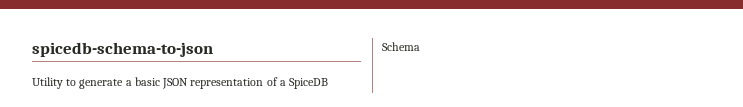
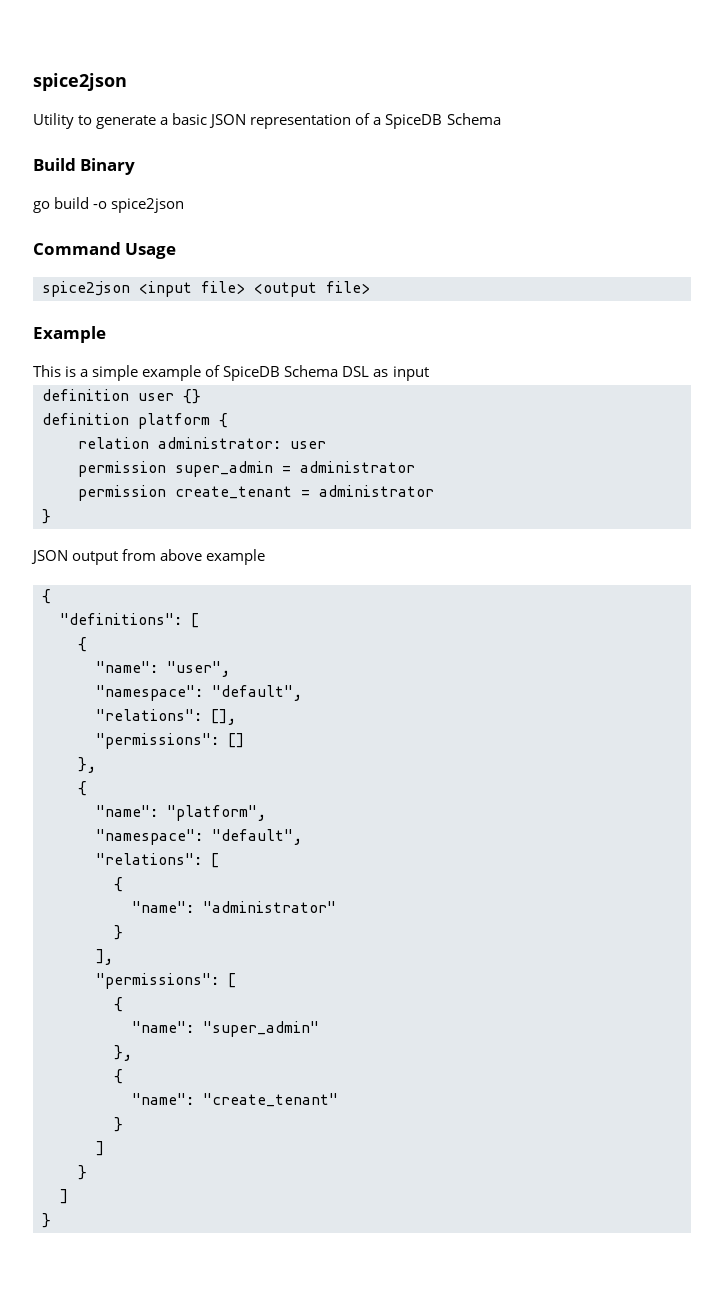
[32,42,213,57] spicedb-schema-to-json -> [33,73,127,91] spice2json
(420, 46) none -> [33,158,136,175] [33,197,185,213] [33,242,177,259] [42,281,370,297] [33,326,106,343] [33,365,429,381] [42,389,201,404] [42,413,228,429] [78,437,326,449] [78,461,415,477] [78,485,434,501] [42,509,51,524] [31,549,266,565] [42,589,51,604] [60,613,199,628] [78,637,87,652] [96,661,230,677] [96,685,302,701] [96,709,236,725] [96,733,244,749] [78,757,96,773] [78,781,87,796] [96,805,266,821] [96,829,302,845] [96,853,219,868] [114,877,123,892] [132,901,336,913] [114,925,123,940] [96,949,113,965] [96,973,236,989] [114,997,123,1012] [132,1021,319,1037] [114,1045,132,1061] [114,1069,123,1084] [132,1093,338,1107] [114,1117,123,1132] [96,1141,104,1156] [78,1165,87,1180] [60,1189,68,1204] [42,1213,51,1228] // Build Binary // go build -o spice2json // Command Usage // spice2json <input file> <output file> // Example // This is a simple example of SpiceDB Schema DSL as input // definition user {} // definition platform { // relation administrator: user // permission super_admin = administrator // permission create_tenant = administrator // } // JSON output from above example // { // "definitions": [ // { // "name": "user", // "namespace": "default", // "relations": [], // "permissions": [] // }, // { // "name": "platform", // "namespace": "default", // "relations": [ // { // "name": "administrator" // } // ], // "permissions": [ // { // "name": "super_admin" // }, // { // "name": "create_tenant" // } // ] // } // ] // }

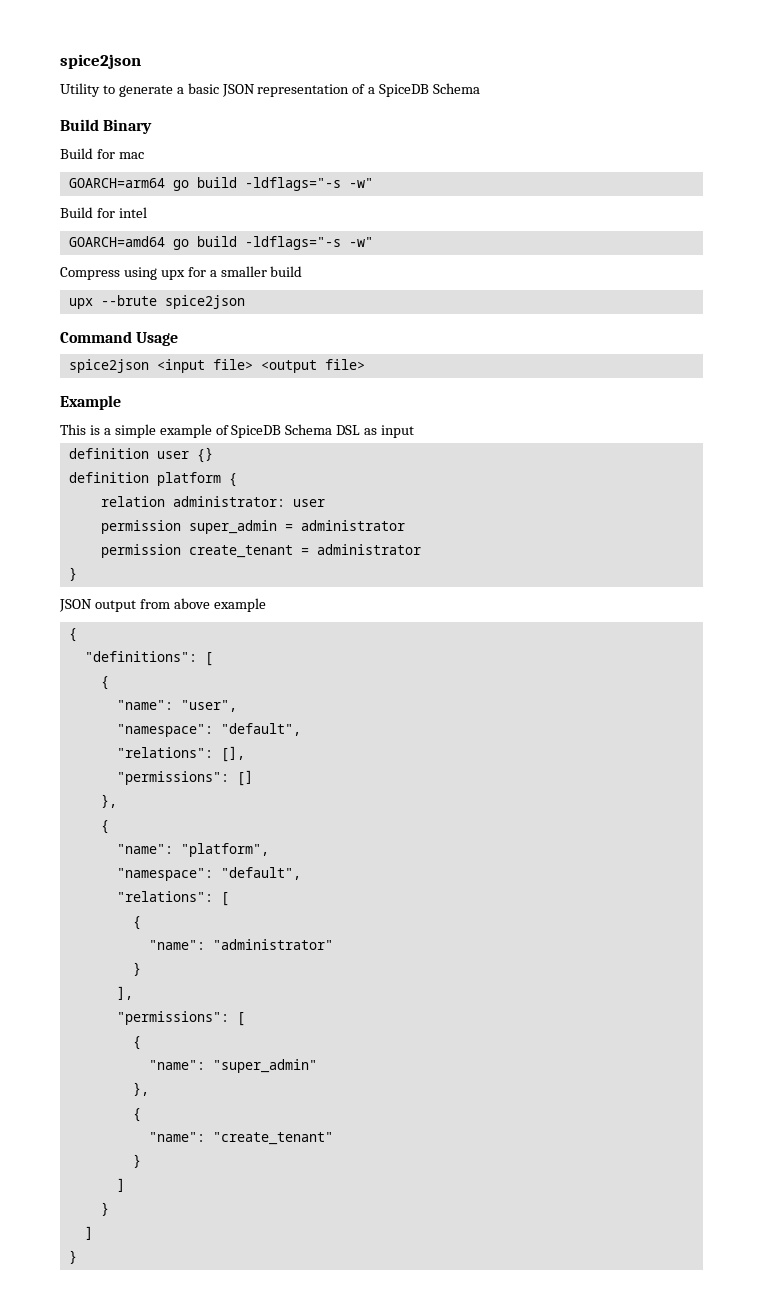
[33,197,108,213] go build -o -> [60,148,144,159] [68,177,373,191] [60,207,147,218] [68,236,373,250] [60,266,303,280] [68,295,157,309] Build for mac // GOARCH=arm64 go build -ldflags="-s -w" // Build for intel // GOARCH=amd64 go build -ldflags="-s -w" // Compress using upx for a smaller build // upx --brute

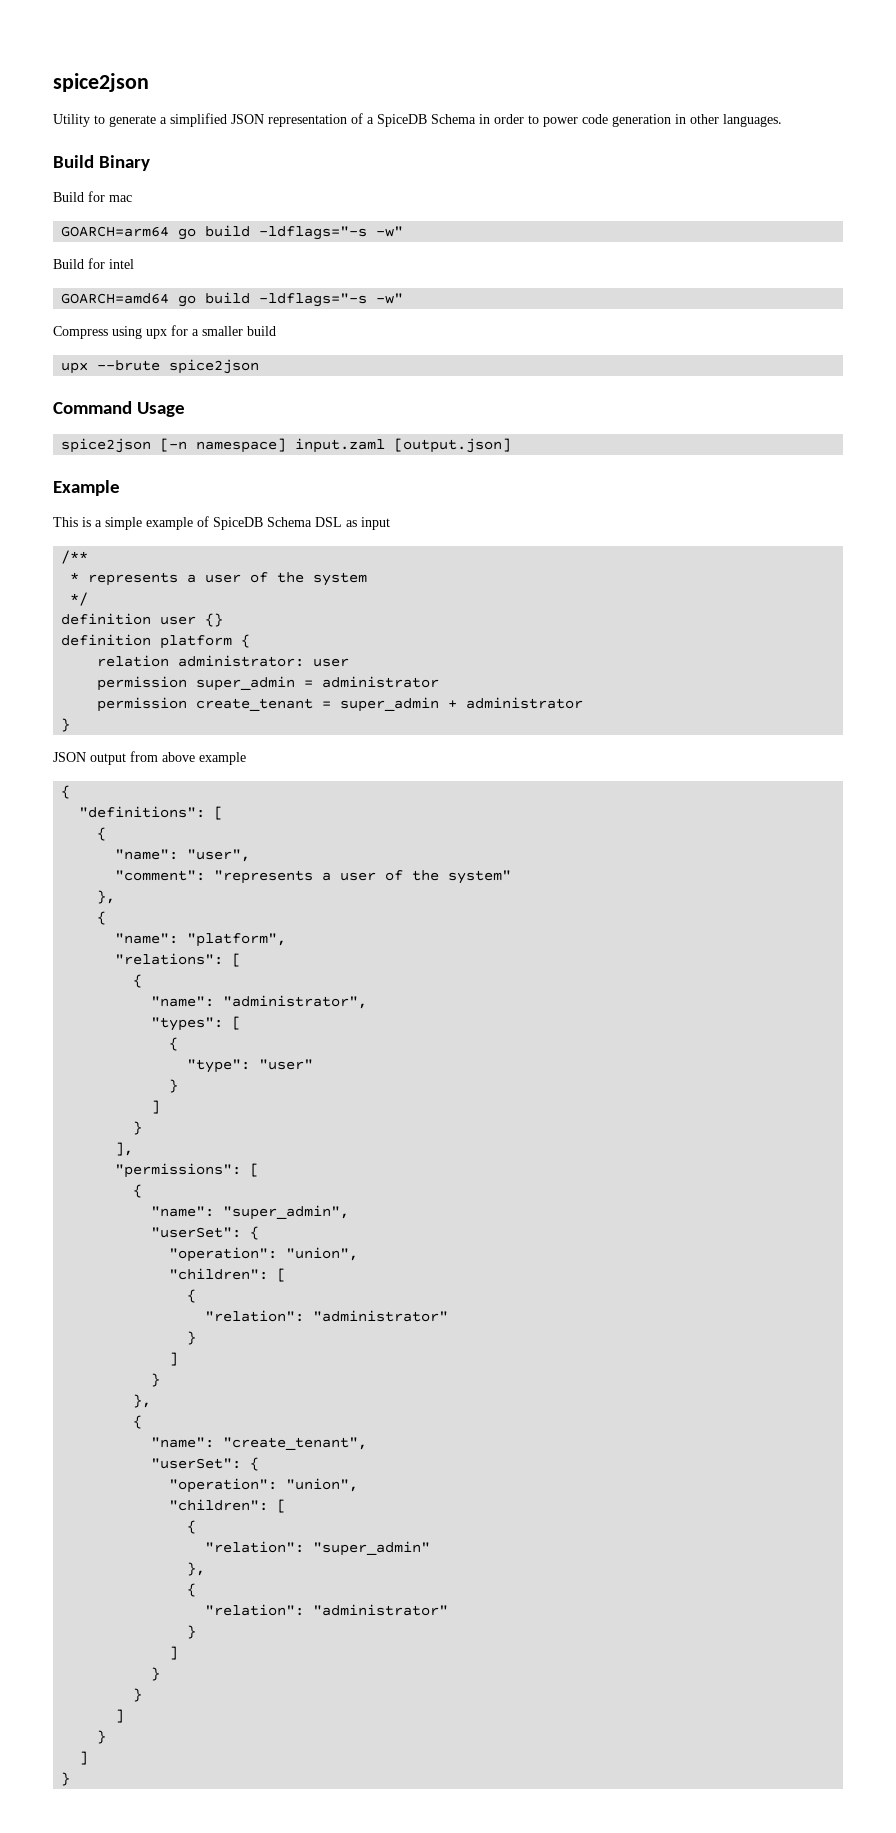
[187,83,219,94] basic -> [170,113,227,127] simplified
(481, 88) none -> [479,114,782,127] in order to power code generation in other languages.
[156,359,365,373] <input file> <output file> -> [160,438,512,453] [-n namespace] input.zaml [output.json]
(415, 431) none -> [61,550,89,564] [70,572,368,586] [70,592,89,606] // /** // * represents a user of the system // */
(309, 551) none -> [340,697,458,712] super_admin +
[116,723,301,737] [116,746,245,762] [116,770,253,786] "namespace": "default", // "relations": [], // "permissions": [] -> [115,870,512,884] "comment": "represents a user of the system"
[116,867,301,881] // "namespace": "default", -> (287, 940) none
[212,939,333,950] "administrator" -> [223,995,368,1009] [151,1016,242,1031] [169,1037,179,1051] [187,1059,314,1073] [169,1079,179,1093] [151,1100,161,1114] "administrator", // "types": [ // { // "type": "user" // } // ]
[212,1059,317,1073] [132,1082,149,1096] [132,1108,141,1122] [148,1132,333,1145] "super_admin" // }, // { // "name": "create_tenant" -> [223,1205,350,1220] [151,1226,260,1240] [169,1247,359,1262] [169,1268,287,1282] [187,1289,197,1303] [205,1310,449,1322] [187,1331,197,1345] [169,1352,179,1366] [151,1373,161,1387] [133,1394,152,1408] [133,1415,143,1429] [151,1437,368,1450] [151,1457,260,1471] [169,1478,359,1493] [169,1499,287,1513] [187,1520,197,1534] [205,1541,431,1556] [187,1562,206,1576] [187,1583,197,1597] [205,1604,449,1616] [187,1625,197,1639] [169,1646,179,1660] [151,1667,161,1681] "super_admin", // "userSet": { // "operation": "union", // "children": [ // { // "relation": "administrator" // } // ] // } // }, // { // "name": "create_tenant", // "userSet": { // "operation": "union", // "children": [ // { // "relation": "super_admin" // }, // { // "relation": "administrator" // } // ] // }

